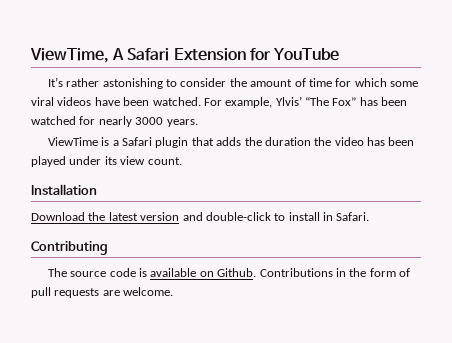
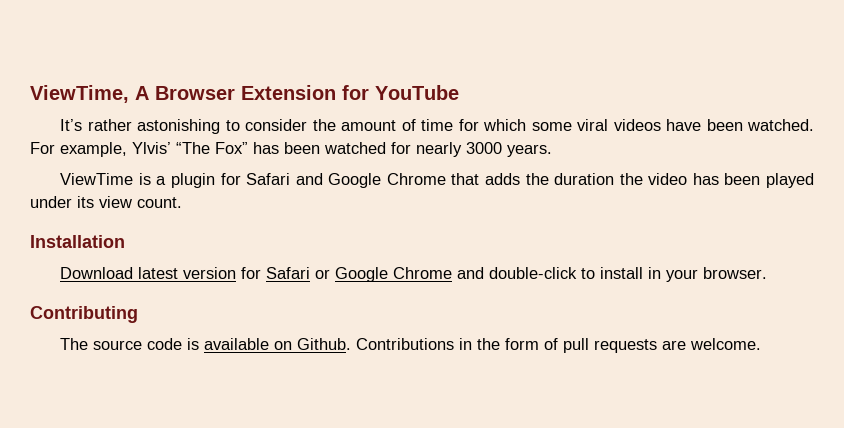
[127,48,170,61] Safari -> [155,86,235,100] Browser
[122,137,189,148] Safari plugin -> [170,173,446,188] plugin for Safari and Google Chrome
[88,212,106,221] the -> (134, 273) none
(180, 216) none -> [241,267,453,282] for Safari or Google Chrome
[336,212,370,221] Safari. -> [666,267,768,282] your browser.

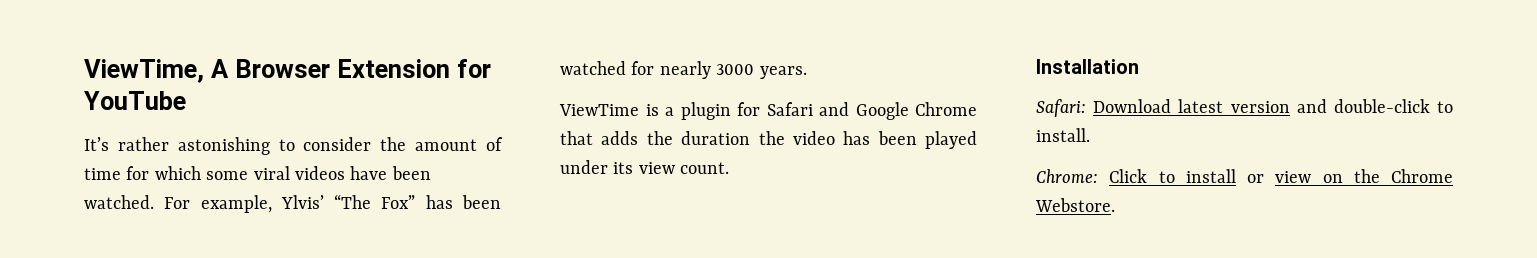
(125, 241) none -> [1036,99,1086,117] Safari:
[241,267,768,282] [30,306,138,323] [60,338,762,353] for Safari or Google Chrome and double-click to install in your browser. // Contributing // The source code is available on Github. Contributions in the form of pull requests are welcome. -> [1296,99,1453,113] [1036,128,1090,142] [1036,169,1453,183] [1035,198,1115,212] and double-click to install. // Chrome: Click to install or view on the Chrome Webstore.

